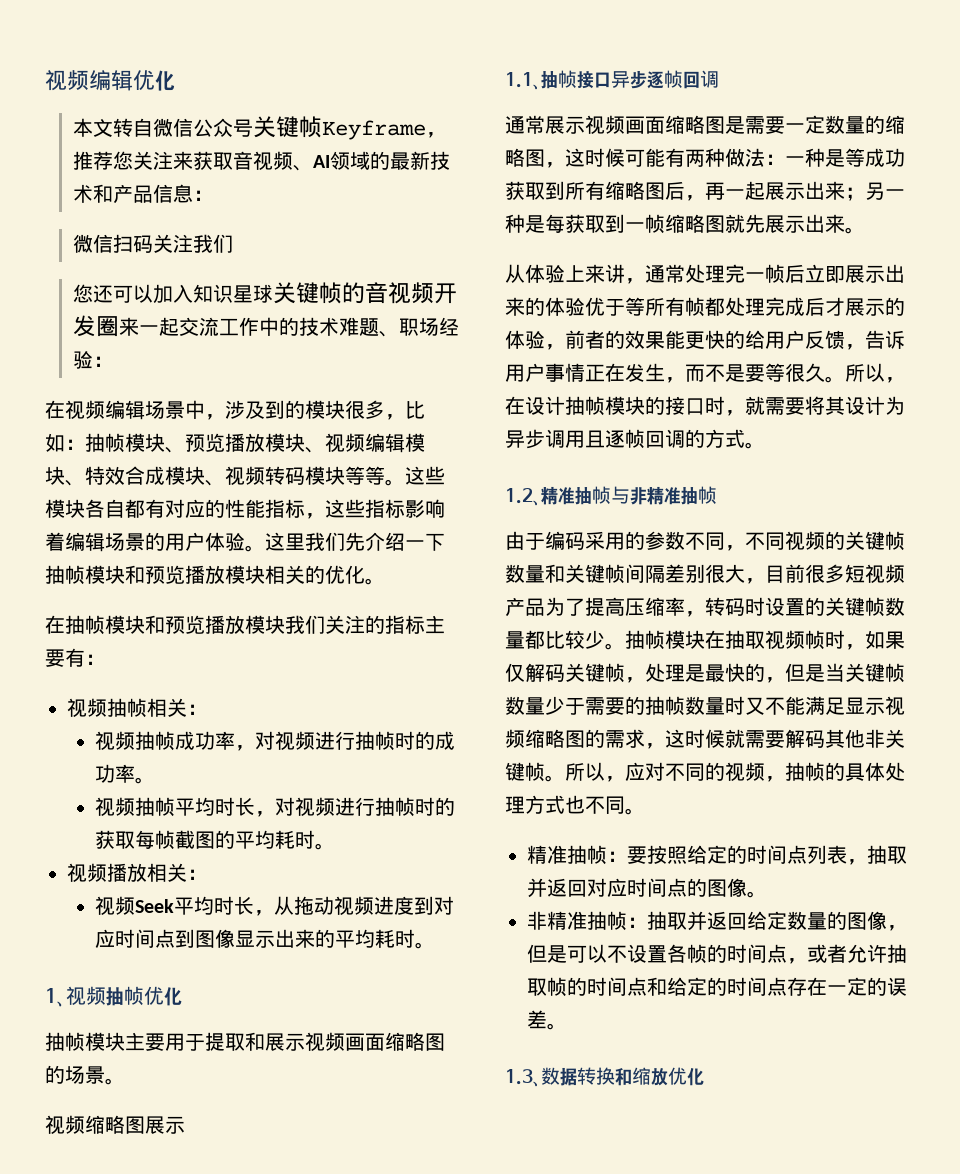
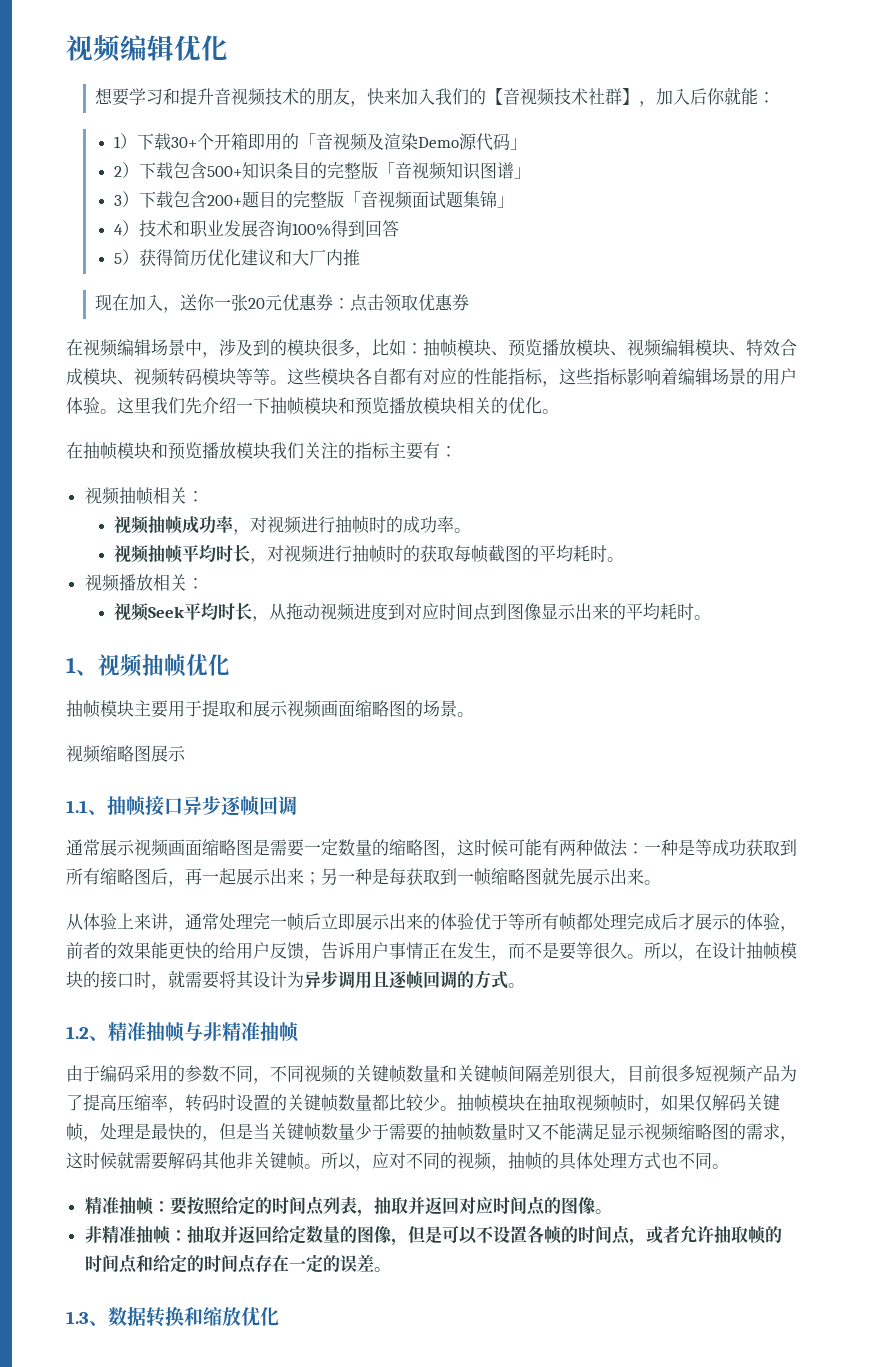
[72,116,446,140] [72,151,450,171] [72,184,213,203] [72,234,233,253] [72,282,457,304] [72,315,459,337] [72,351,113,369] 本文转自微信公众号关键帧Keyframe，推荐您关注来获取音视频、AI领域的最新技术和产品信息： // 微信扫码关注我们 // 您还可以加入知识星球关键帧的音视频开发圈来一起交流工作中的技术难题、职场经验： -> [95,87,776,107] [113,133,527,151] [113,162,531,180] [113,191,514,209] [113,220,399,238] [113,249,360,266] [95,294,470,313] 想要学习和提升音视频技术的朋友，快来加入我们的【音视频技术社群】，加入后你就能： // 1）下载30+个开箱即用的「音视频及渲染Demo源代码」 // 2）下载包含500+知识条目的完整版「音视频知识图谱」 // 3）下载包含200+题目的完整版「音视频面试题集锦」 // 4）技术和职业发展咨询100%得到回答 // 5）获得简历优化建议和大厂内推 // 现在加入，送你一张20元优惠券：点击领取优惠券

